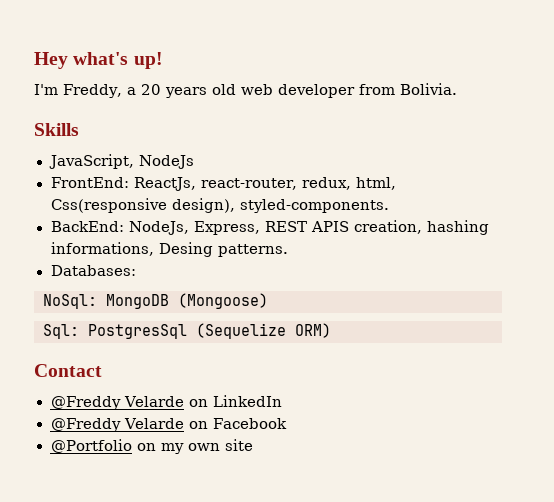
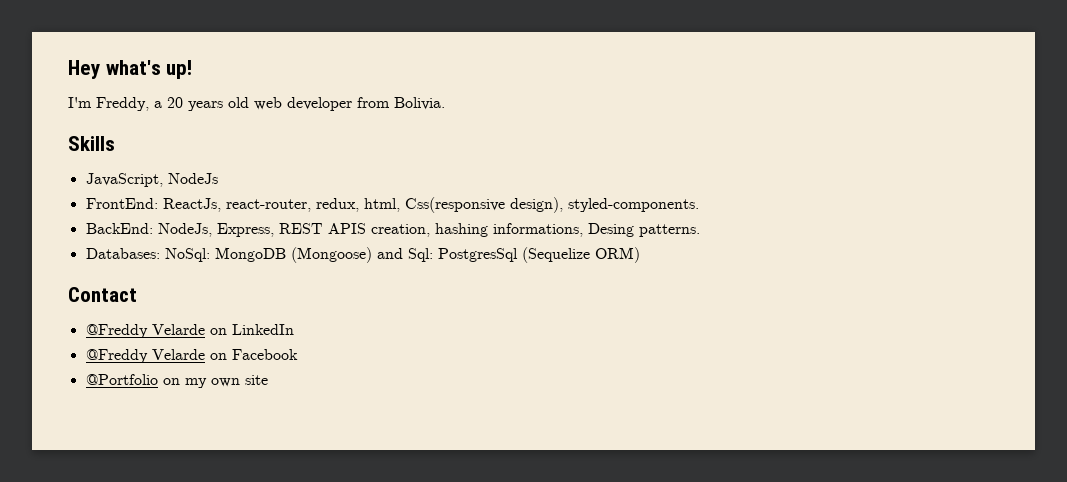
(136, 270) // -> (160, 253) none
(268, 301) // -> [376,248,403,259] and

